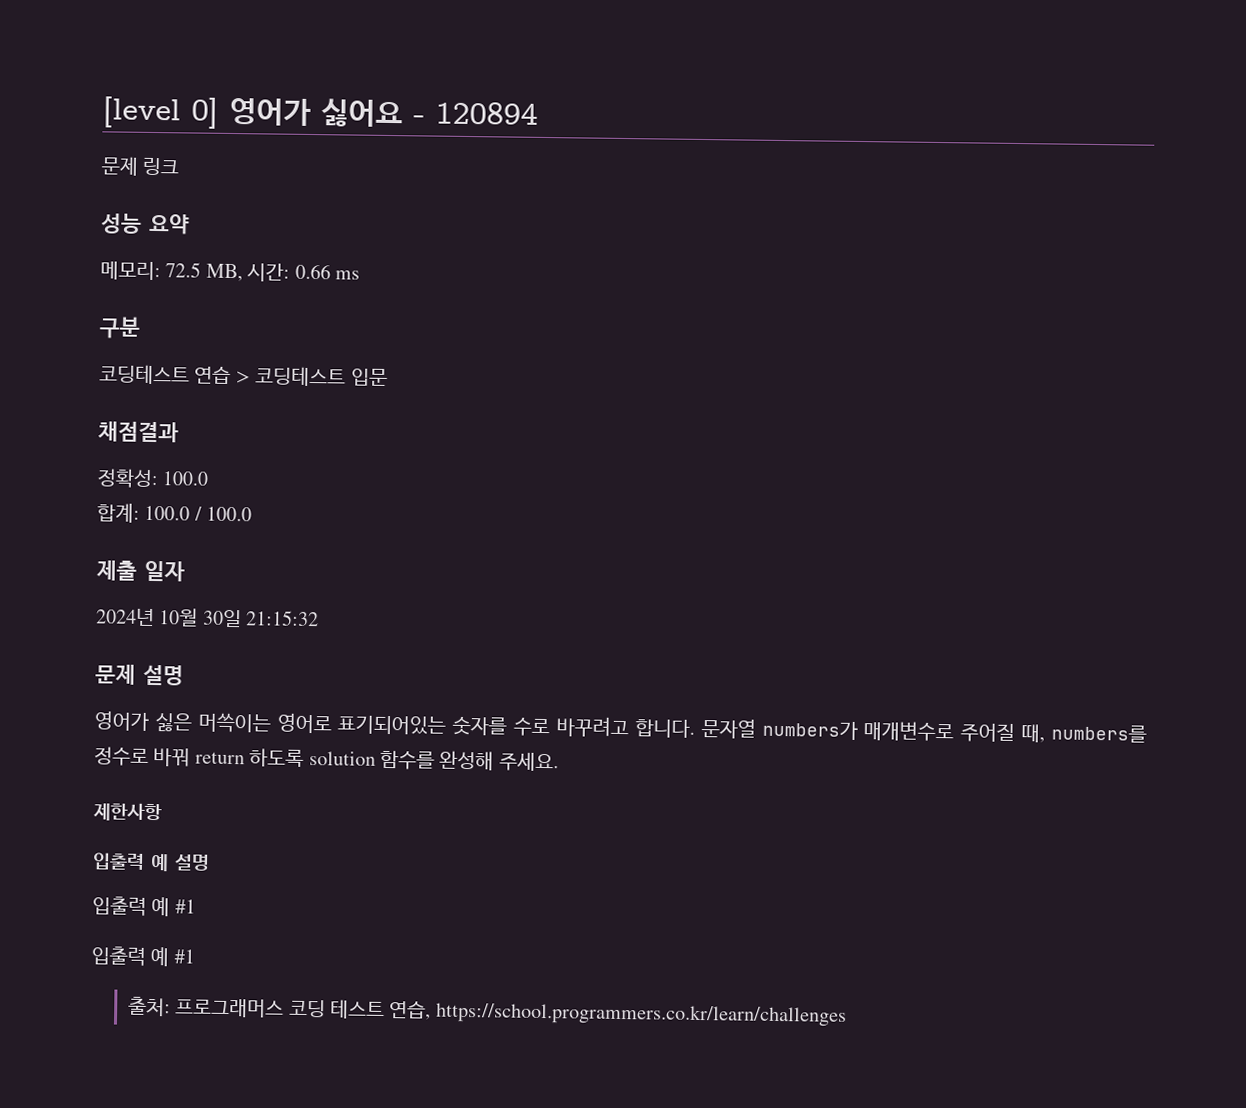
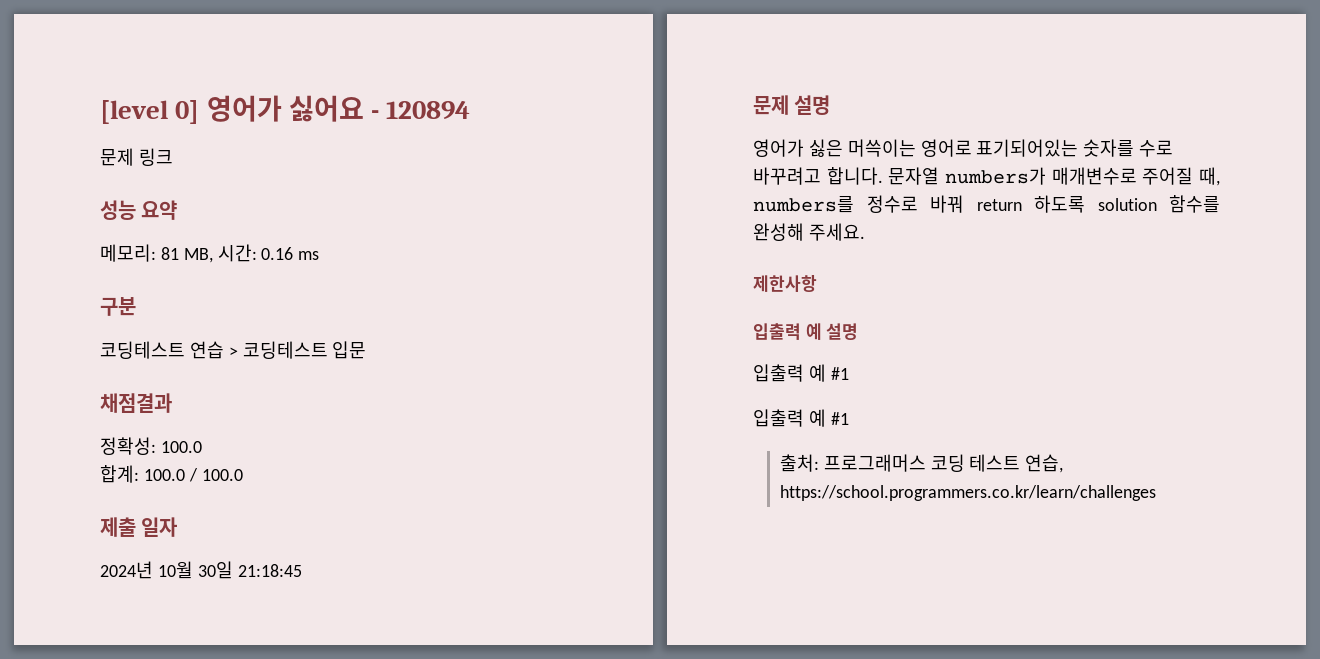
[165,262,202,278] 72.5 -> [160,247,179,260] 81
[294,263,331,280] 0.66 -> [261,247,294,260] 0.16
[246,610,320,627] 21:15:32 -> [237,564,302,577] 21:18:45

